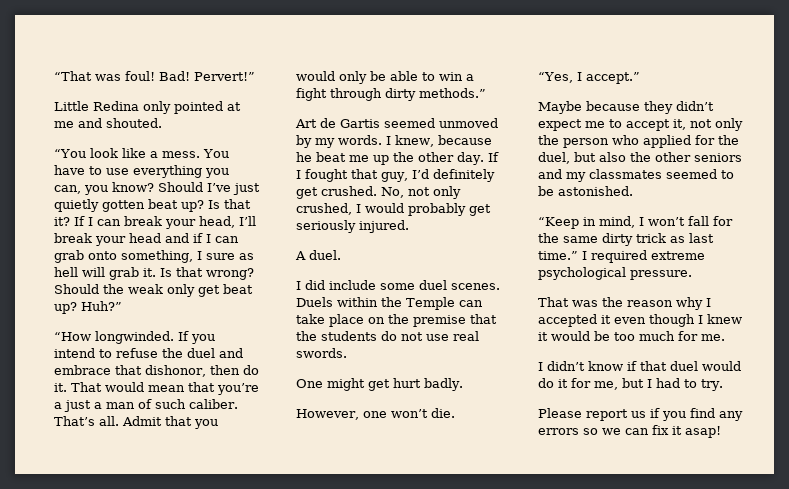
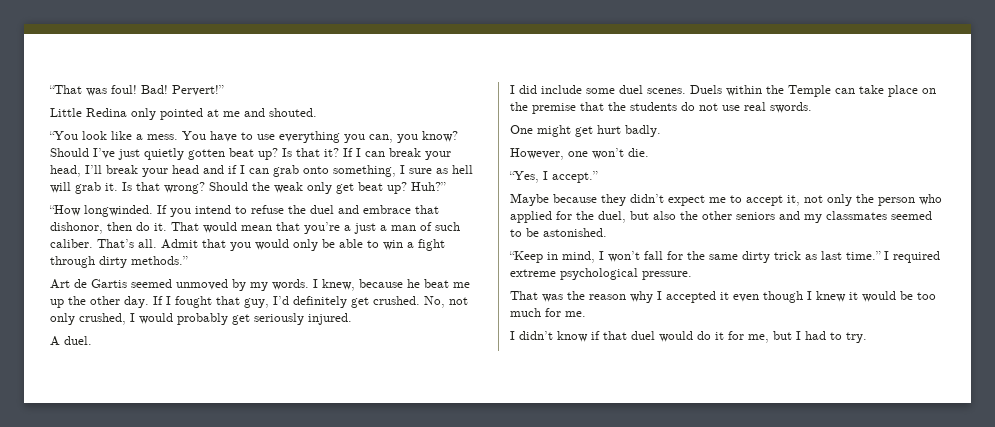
[538,408,743,421] [538,425,721,438] // Please report us if you find any errors so we can fix it asap! -> (867, 337) none

